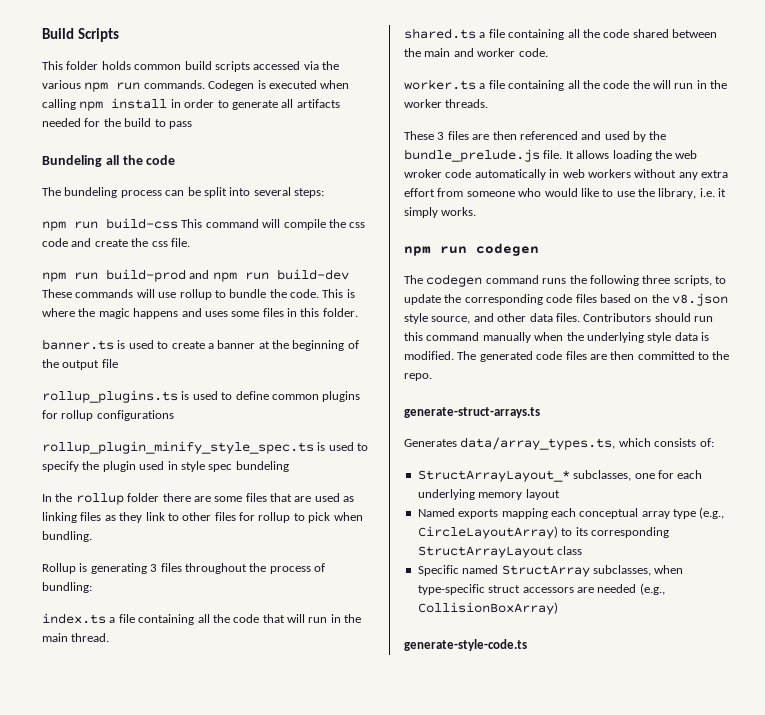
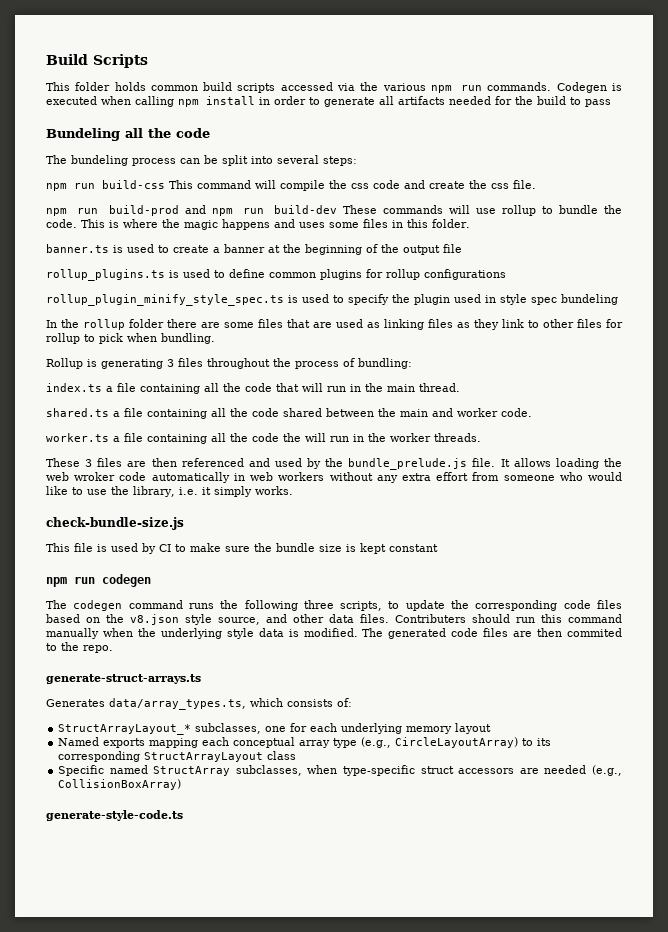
(477, 211) none -> [46,517,184,530] [46,543,438,554] // check-bundle-size.js // This file is used by CI to make sure the bundle size is kept constant
[583,313,652,322] Contributors -> [395,614,466,623] Contributers
[637,351,695,360] committed -> [567,628,623,637] commited

